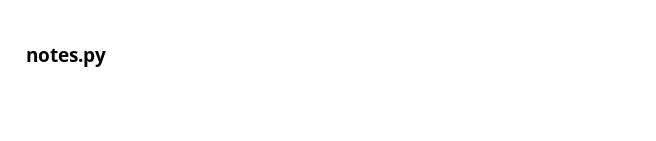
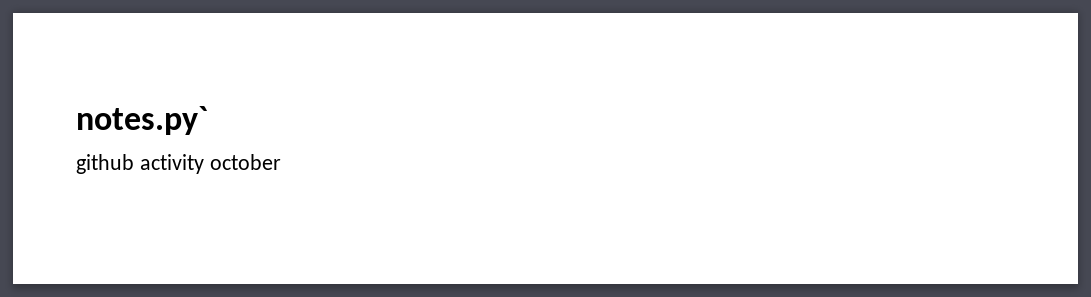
[26,48,106,67] notes.py -> [76,106,208,135] [76,154,281,174] notes.py` // github activity october

